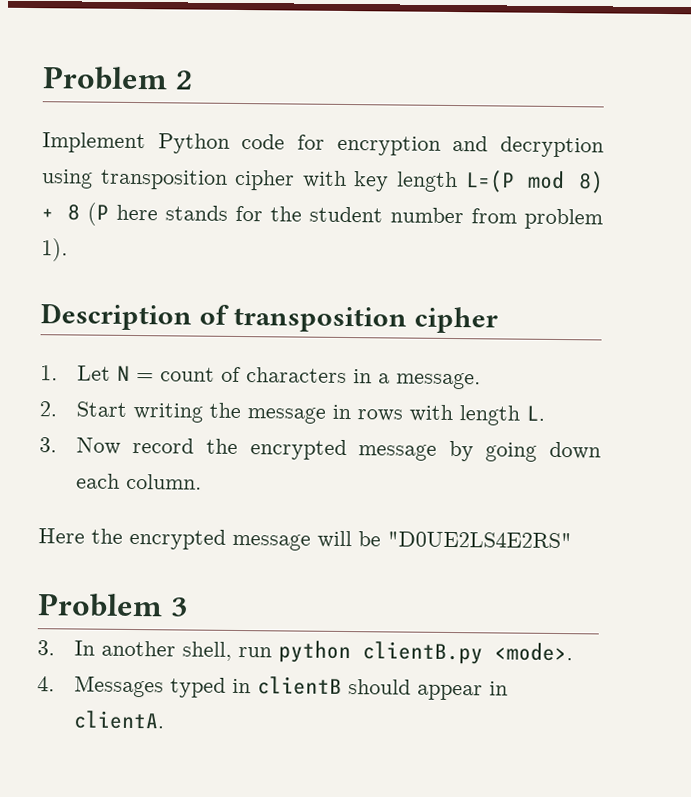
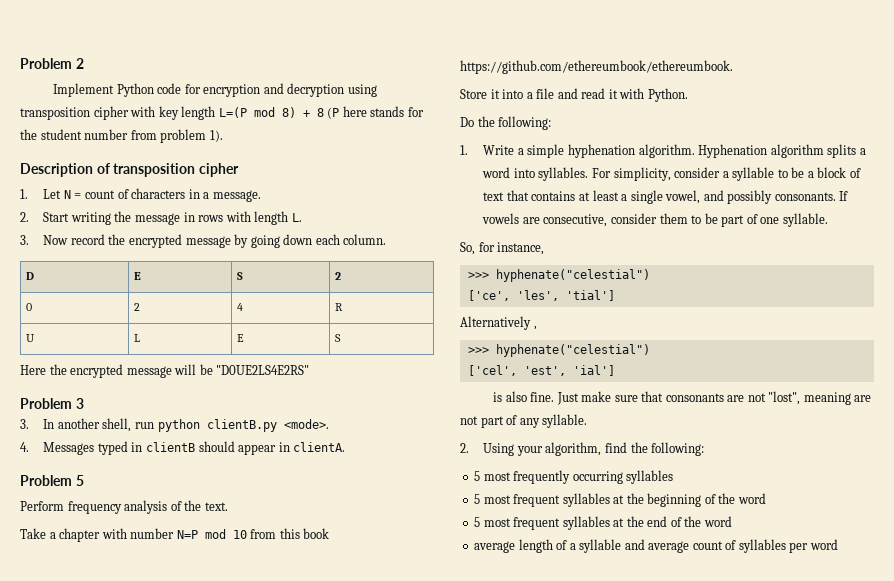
(202, 481) none -> [25,272,34,280] [133,272,141,280] [236,272,243,280] [334,272,341,280] [25,303,32,311] [133,303,140,311] [236,303,243,311] [334,303,343,311] [25,334,35,342] [133,334,140,342] [236,334,244,342] [334,334,341,342] // D | E | S | 2 // 0 | 2 | 4 | R // U | L | E | S
(165, 720) none -> [20,475,84,486] [20,500,228,514] [20,528,330,542] [460,60,733,74] [460,88,688,102] [460,116,552,130] [460,144,866,158] [482,167,861,181] [483,190,849,204] [482,213,828,227] [460,242,545,255] [467,269,650,282] [467,290,615,301] [460,316,537,330] [467,344,650,357] [467,365,615,376] [493,391,872,405] [460,414,588,428] [460,442,705,456] [474,470,674,484] [474,493,766,507] [474,516,732,530] [474,539,838,553] // Problem 5 // Perform frequency analysis of the text. // Take a chapter with number N=P mod 10 from this book https://github.com/ethereumbook/ethereumbook. // Store it into a file and read it with Python. // Do the following: // 1. Write a simple hyphenation algorithm. Hyphenation algorithm splits a word into syllables. For simplicity, consider a syllable to be a block of text that contains at least a single vowel, and possibly consonants. If vowels are consecutive, consider them to be part of one syllable. // So, for instance, // >>> hyphenate("celestial") // ['ce', 'les', 'tial'] // Alternatively , // >>> hyphenate("celestial") // ['cel', 'est', 'ial'] // is also fine. Just make sure that consonants are not "lost", meaning are not part of any syllable. // 2. Using your algorithm, find the following: // 5 most frequently occurring syllables // 5 most frequent syllables at the beginning of the word // 5 most frequent syllables at the end of the word // average length of a syllable and average count of syllables per word

